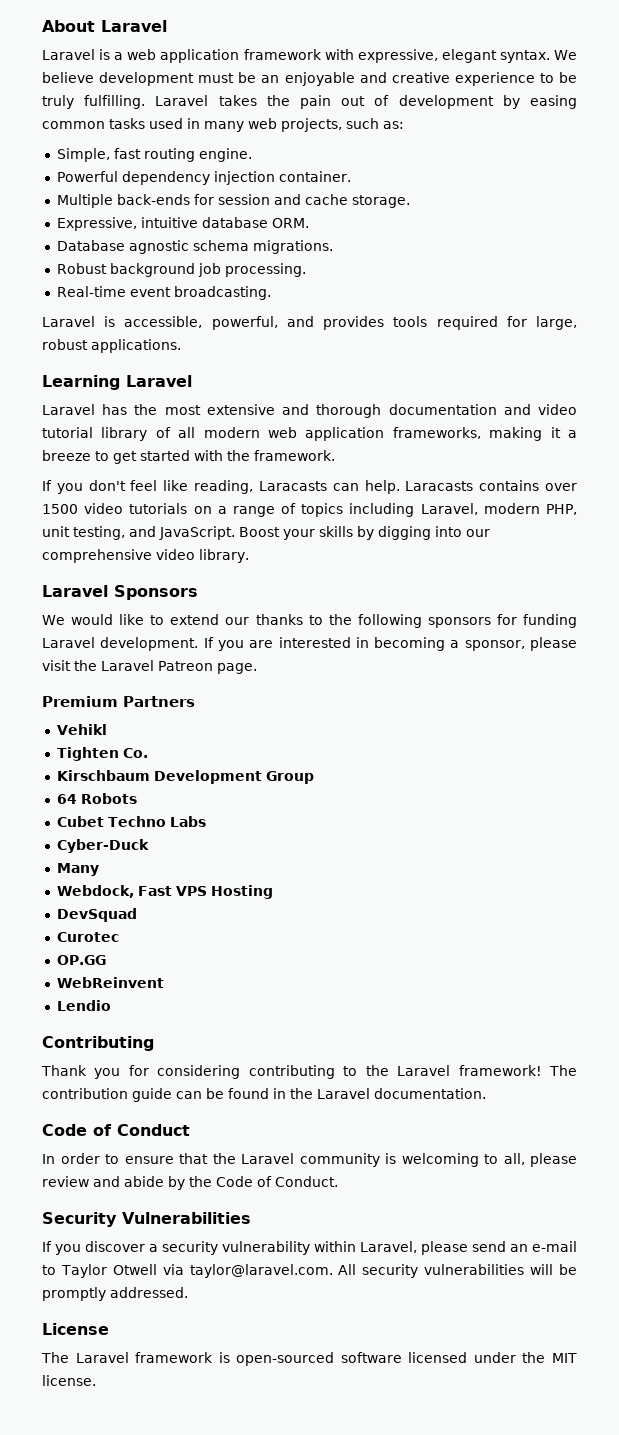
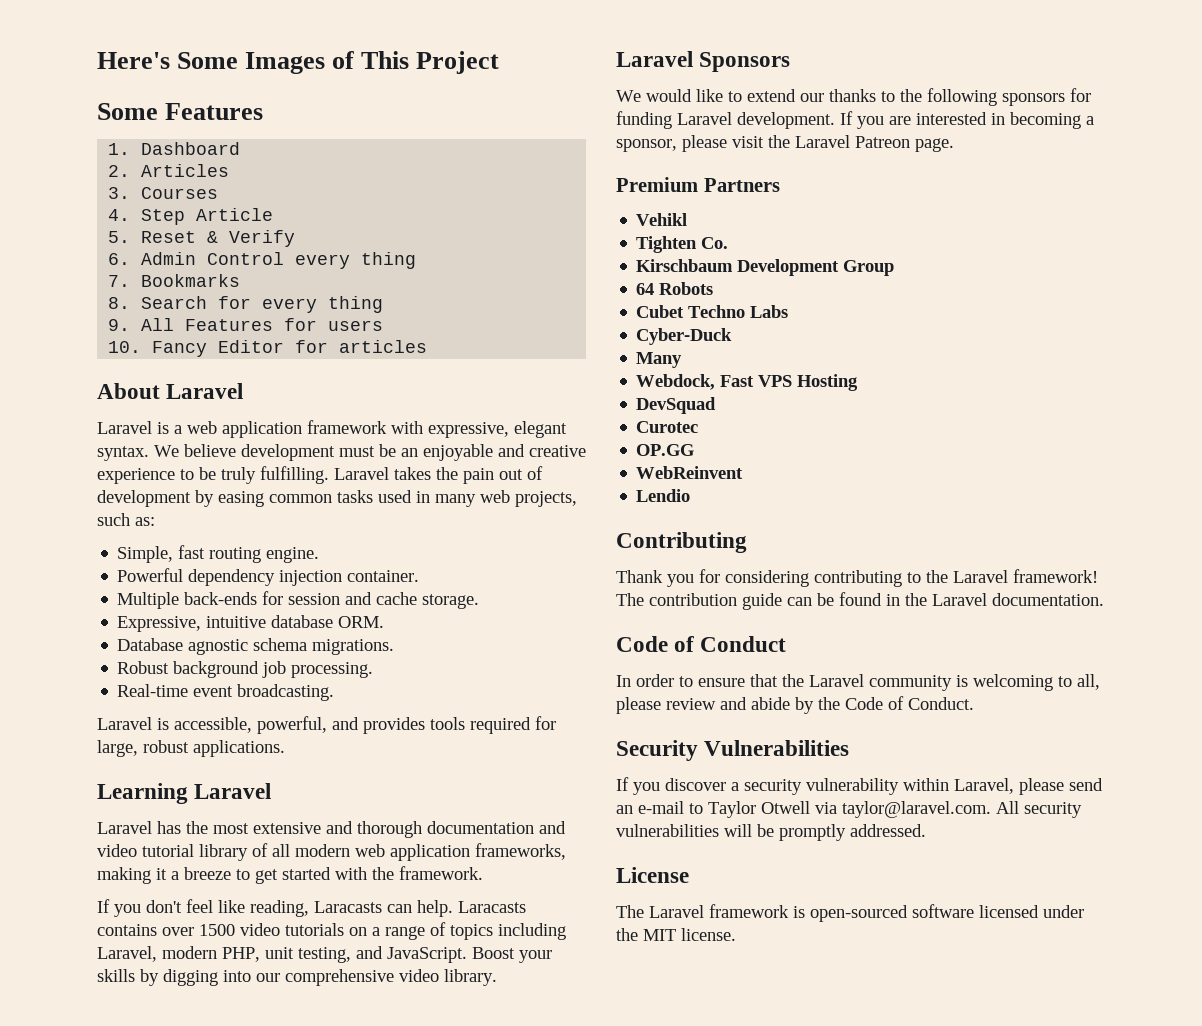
(42, 26) none -> [97,51,500,74] [97,103,264,120] [108,142,241,155] [108,164,230,177] [108,187,219,199] [108,208,274,225] [108,230,296,247] [108,252,417,269] [108,274,241,287] [108,296,384,313] [108,318,384,331] [108,340,428,357] Here's Some Images of This Project // Some Features // 1. Dashboard // 2. Articles // 3. Courses // 4. Step Article // 5. Reset & Verify // 6. Admin Control every thing // 7. Bookmarks // 8. Search for every thing // 9. All Features for users // 10. Fancy Editor for articles //

